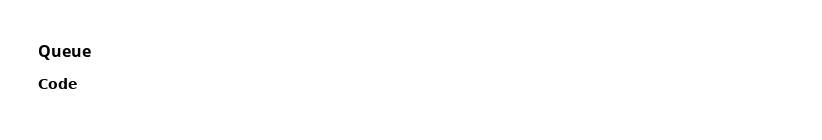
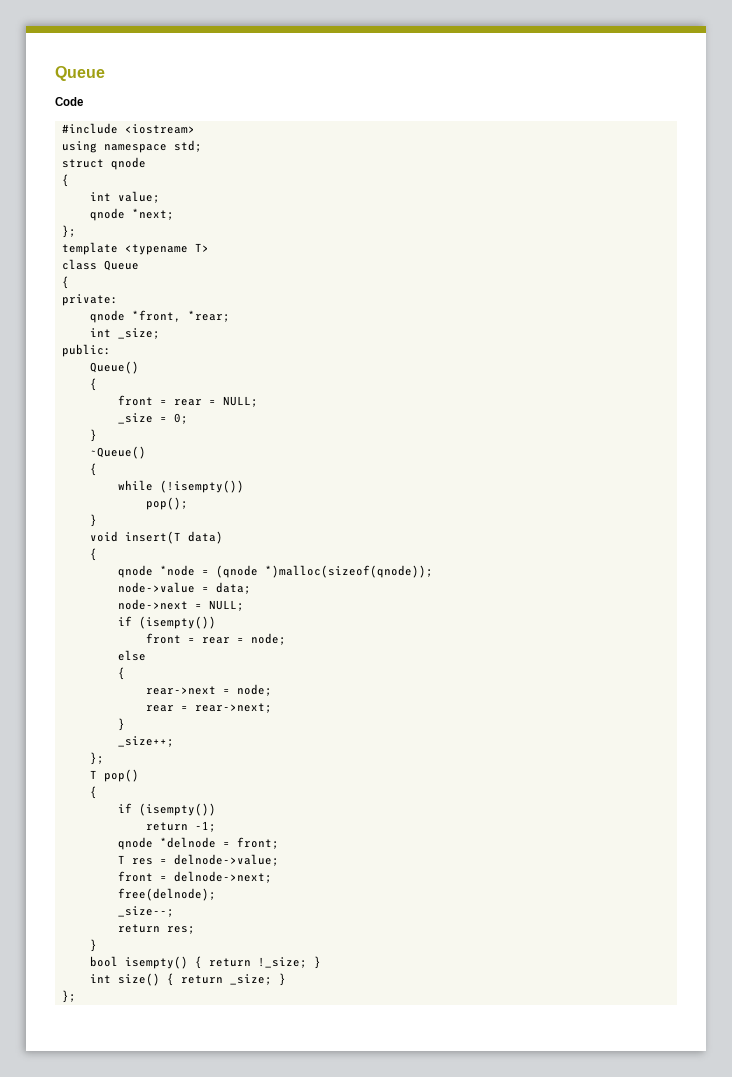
(78, 83) none -> [61,123,195,134] [61,140,202,153] [61,157,146,170] [61,174,69,187] [89,191,160,203] [89,208,174,221] [61,225,76,238] [61,242,209,255] [61,259,139,271] [61,276,69,289] [61,294,118,306] [89,310,230,323] [89,328,160,339] [61,344,111,357] [89,361,139,374] [89,378,97,391] [117,395,258,407] [117,413,188,424] [89,429,97,442] [89,446,146,459] [89,463,97,476] [117,480,244,493] [145,497,188,510] [89,514,97,527] [89,531,223,544] [89,548,97,561] [117,565,433,578] [117,582,251,594] [117,599,244,611] [117,616,216,629] [145,633,286,645] [117,650,146,661] [117,667,125,680] [145,684,272,696] [145,703,272,713] [117,718,125,731] [117,736,174,747] [89,752,104,765] [89,769,139,782] [89,786,97,799] [117,803,216,816] [145,821,216,832] [117,837,279,850] [117,854,279,866] [117,871,272,883] [117,888,216,901] [117,906,174,917] [117,924,195,934] [89,939,97,952] [89,956,321,969] [89,973,286,986] [61,990,76,1003] // #include <iostream> // using namespace std; // struct qnode // { // int value; // qnode *next; // }; // template <typename T> // class Queue // { // private: // qnode *front, *rear; // int _size; // public: // Queue() // { // front = rear = NULL; // _size = 0; // } // ~Queue() // { // while (!isempty()) // pop(); // } // void insert(T data) // { // qnode *node = (qnode *)malloc(sizeof(qnode)); // node->value = data; // node->next = NULL; // if (isempty()) // front = rear = node; // else // { // rear->next = node; // rear = rear->next; // } // _size++; // }; // T pop() // { // if (isempty()) // return -1; // qnode *delnode = front; // T res = delnode->value; // front = delnode->next; // free(delnode); // _size--; // return res; // } // bool isempty() { return !_size; } // int size() { return _size; } // };

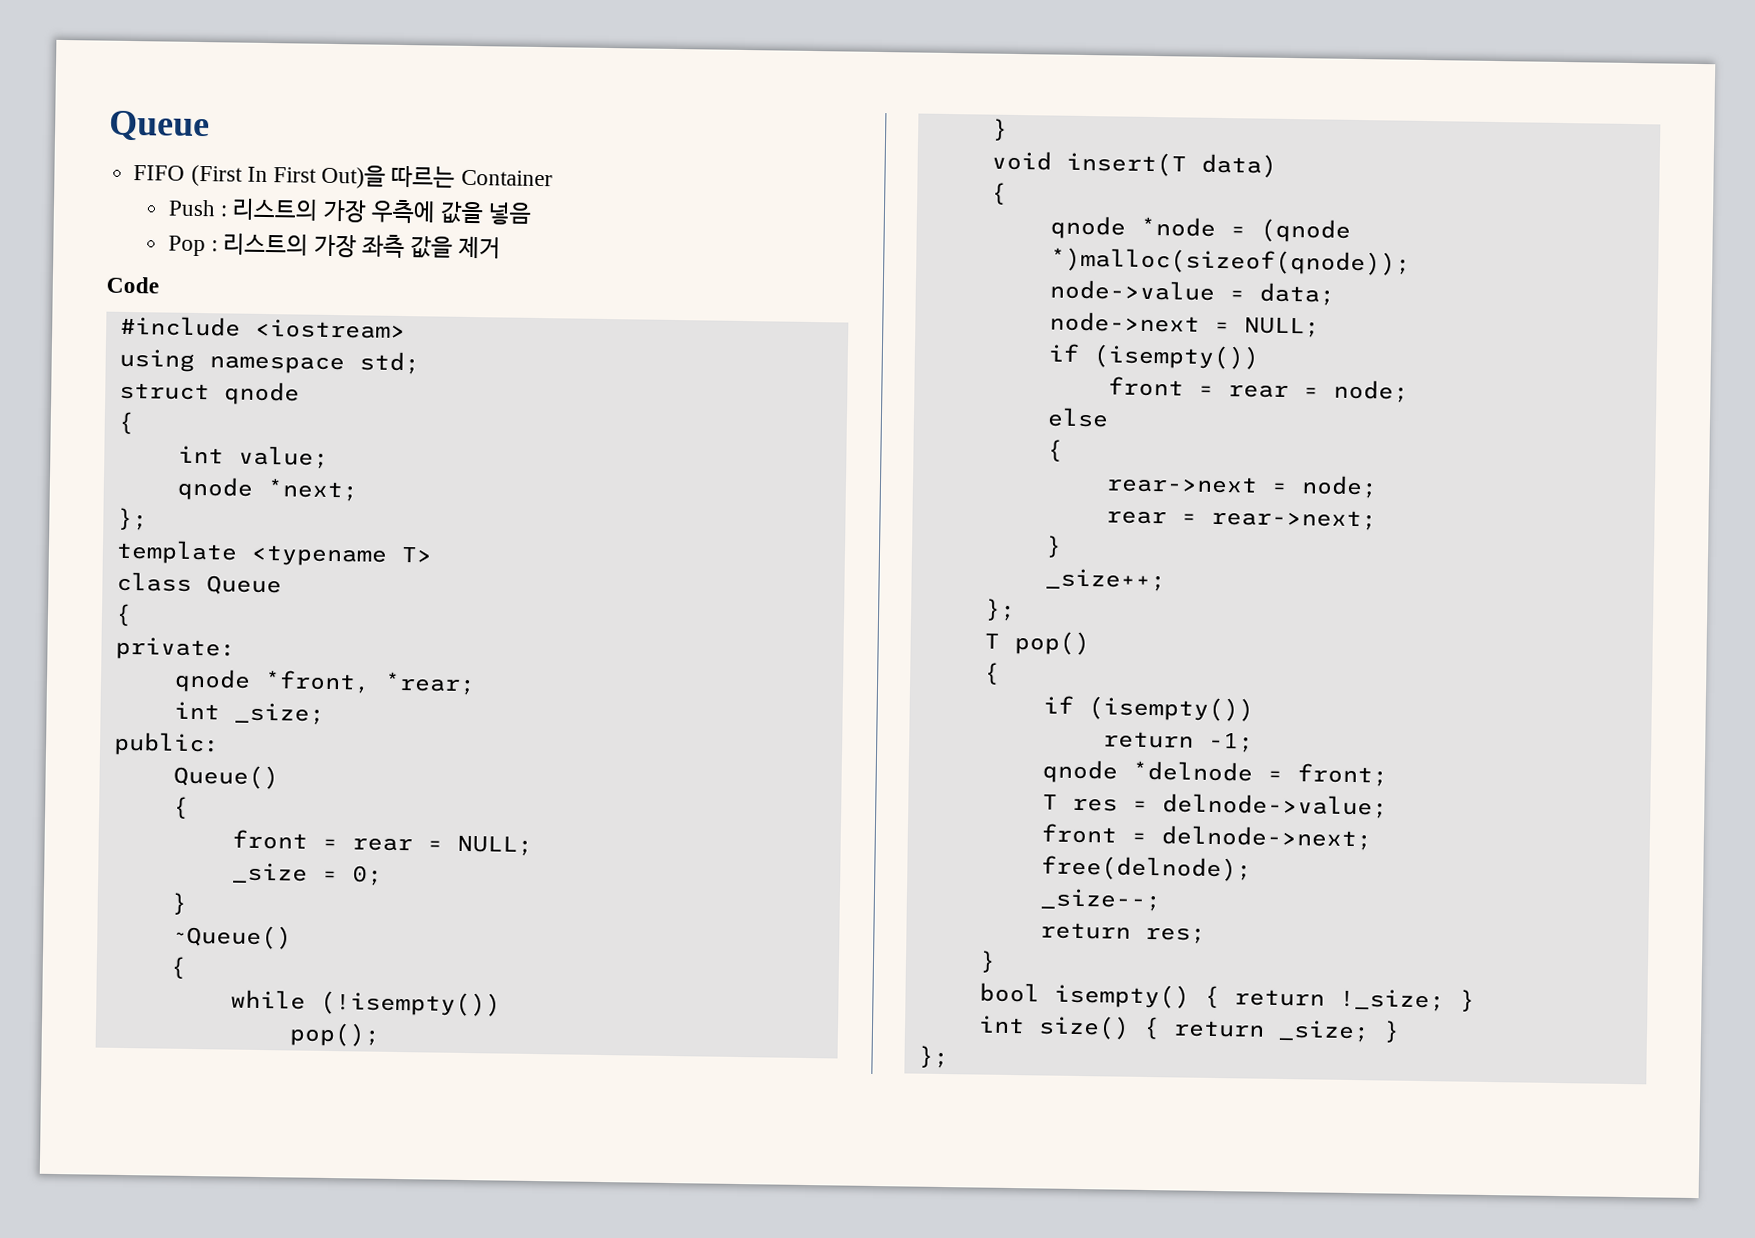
[55,66,105,81] Queue -> [108,110,210,142] [133,164,553,189] [167,198,533,225] [167,233,502,259] Queue // FIFO (First In First Out)을 따르는 Container // Push : 리스트의 가장 우측에 값을 넣음 // Pop : 리스트의 가장 좌측 값을 제거

